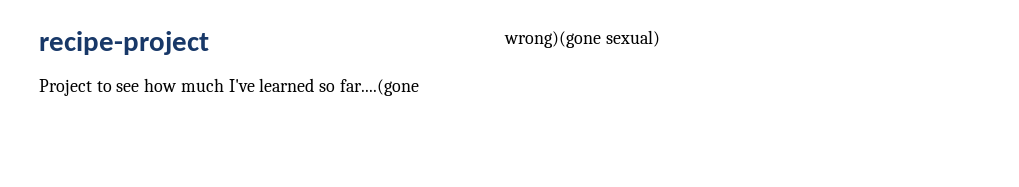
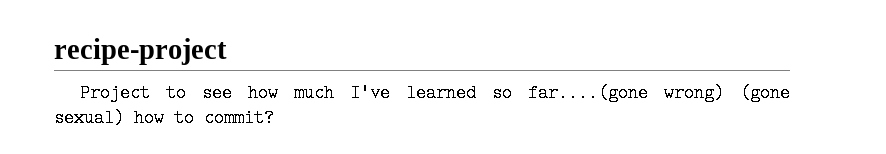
[504,30,660,48] wrong)(gone sexual) -> [663,84,790,102] [54,109,274,127] wrong) (gone sexual) how to commit?

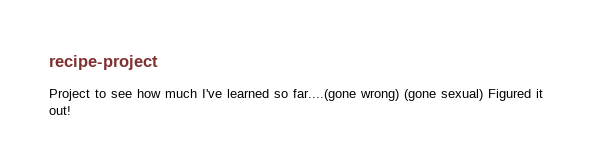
[134,109,274,127] how to commit? -> [488,89,543,101] [49,106,71,115] Figured it out!

